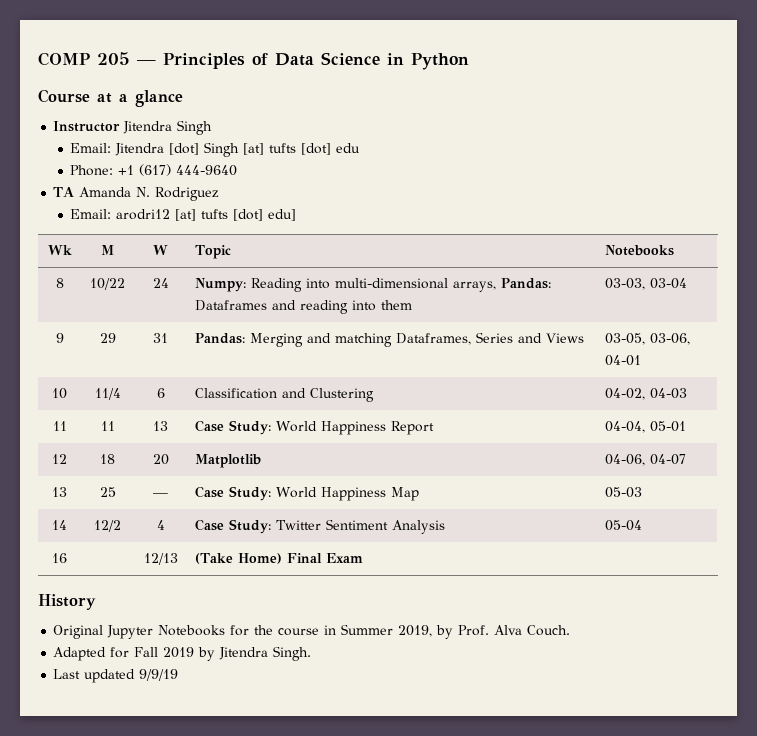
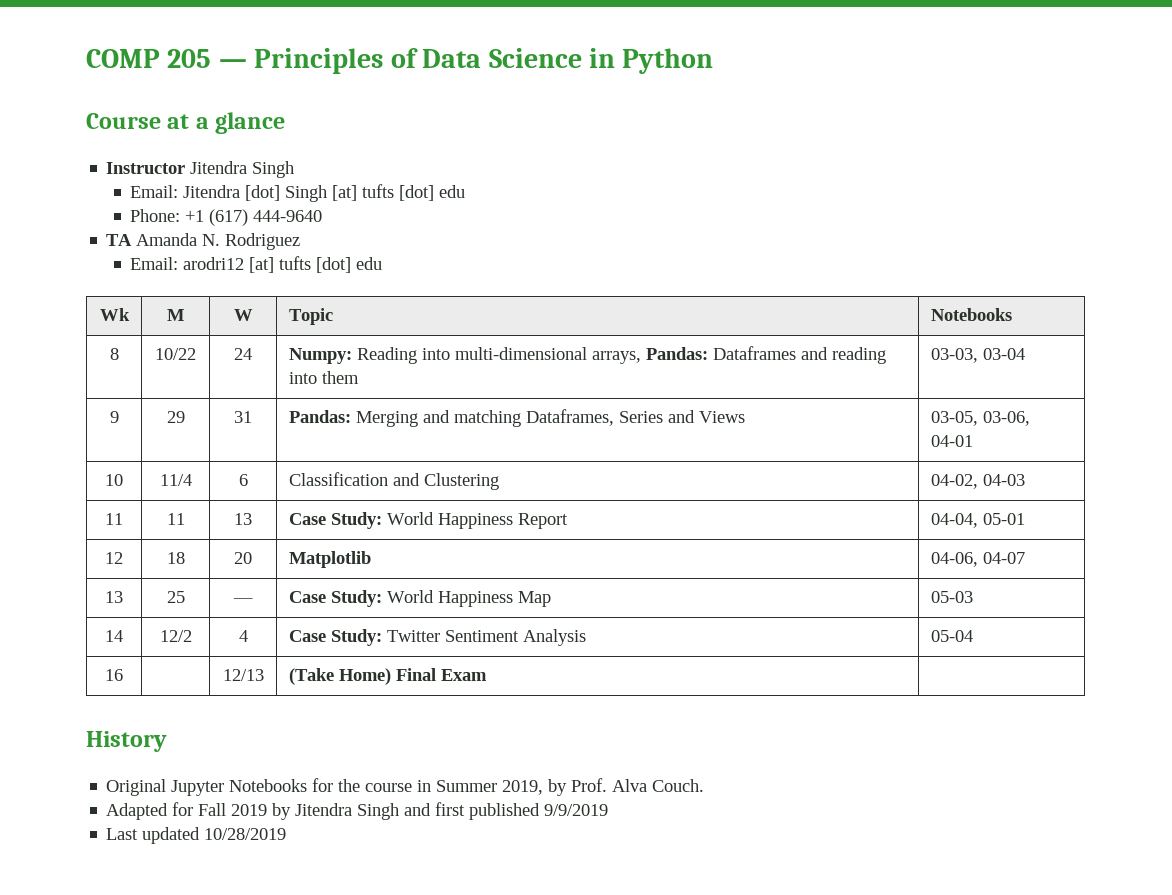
[268,209,297,221] edu] -> [356,257,383,270] edu
[273,646,312,661] Singh. -> [357,802,609,820] Singh and first published 9/9/2019
[139,669,179,681] 9/9/19 -> [204,828,287,840] 10/28/2019

